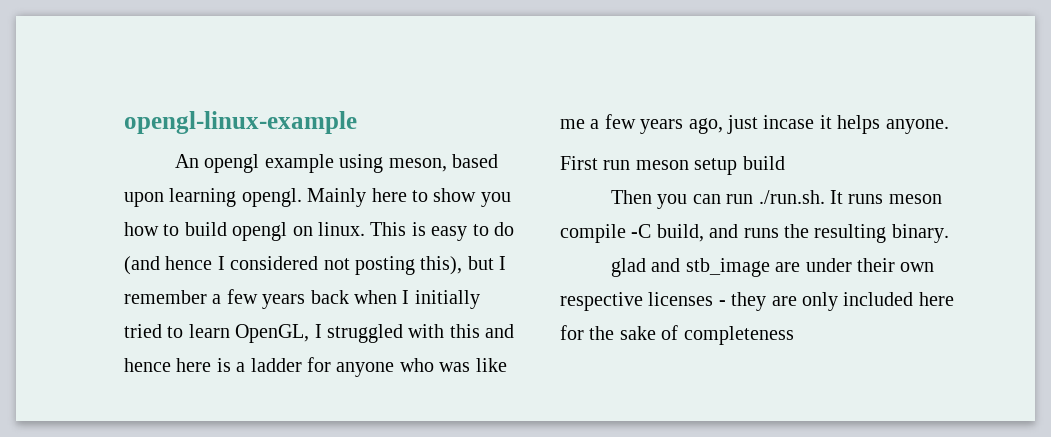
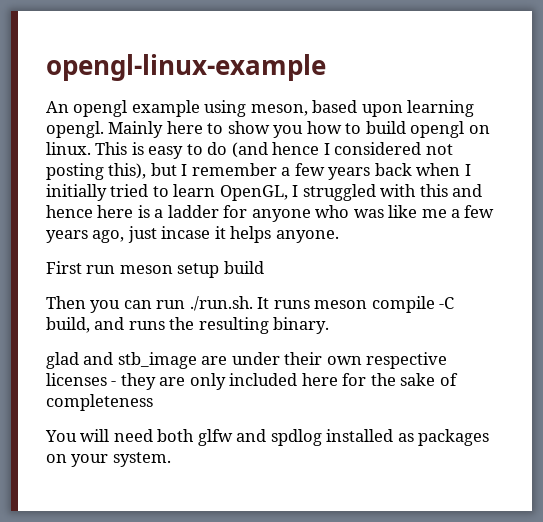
(794, 335) none -> [45,429,490,446] [46,452,171,467] // You will need both glfw and spdlog installed as packages on your system.

